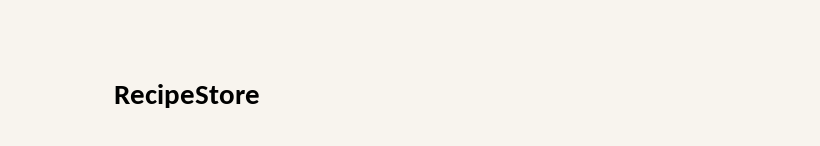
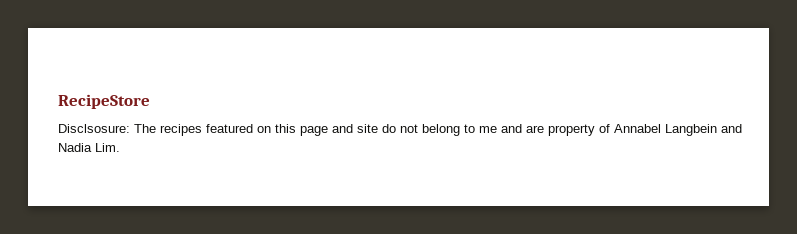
(260, 96) none -> [58,124,742,136] [58,143,120,152] // Disclsosure: The recipes featured on this page and site do not belong to me and are property of Annabel Langbein and Nadia Lim.

